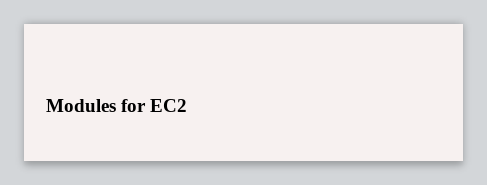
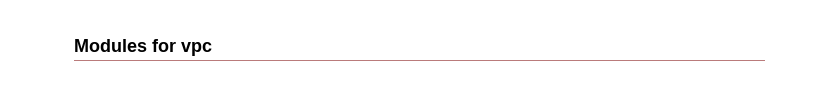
[150,99,188,112] EC2 -> [181,42,212,56] vpc

